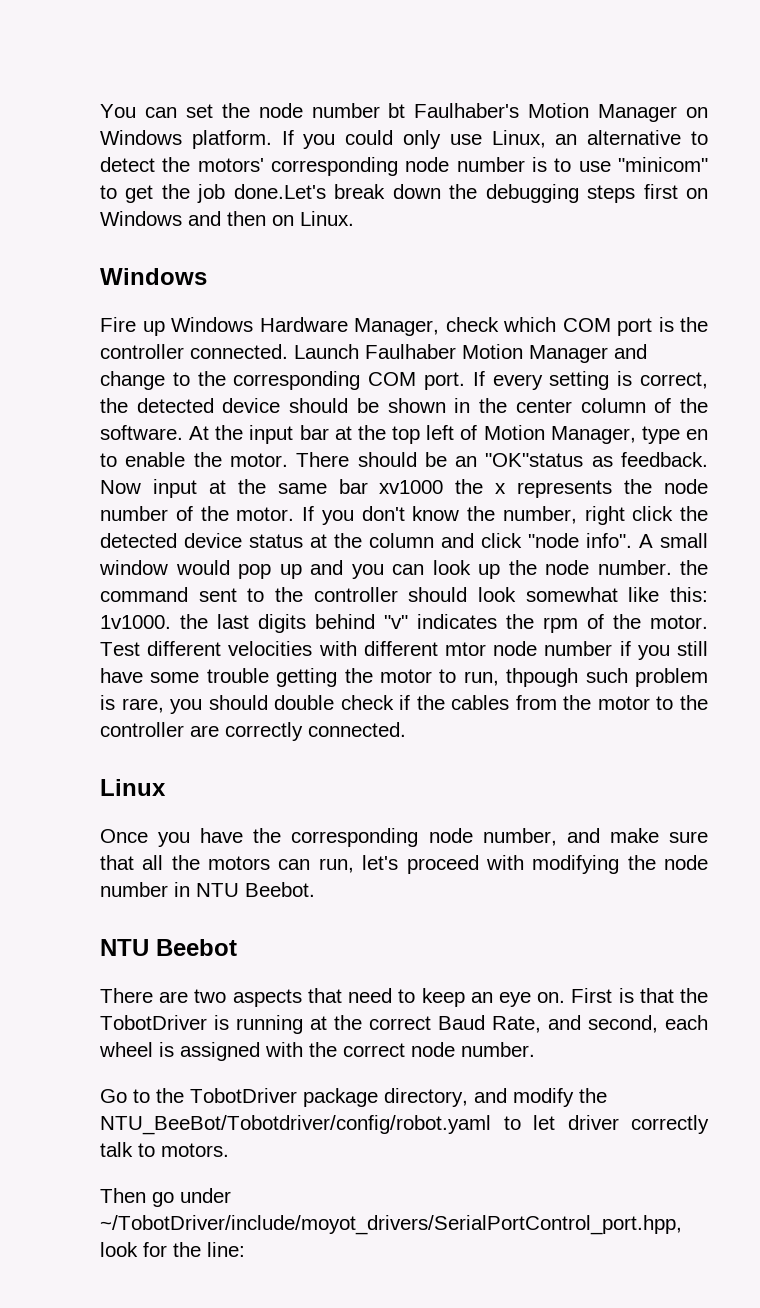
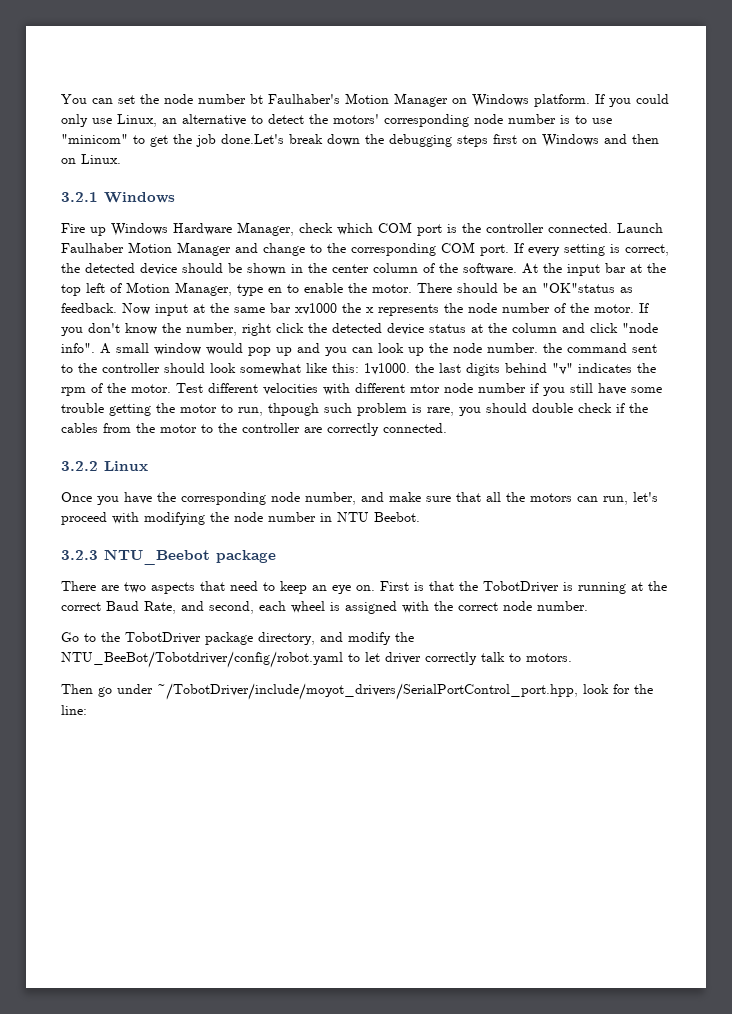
(354, 218) none -> [61,192,98,202] 3.2.1
(406, 729) none -> [61,461,98,471] 3.2.2
[100,939,237,956] NTU Beebot -> [61,549,276,565] 3.2.3 NTU_Beebot package

